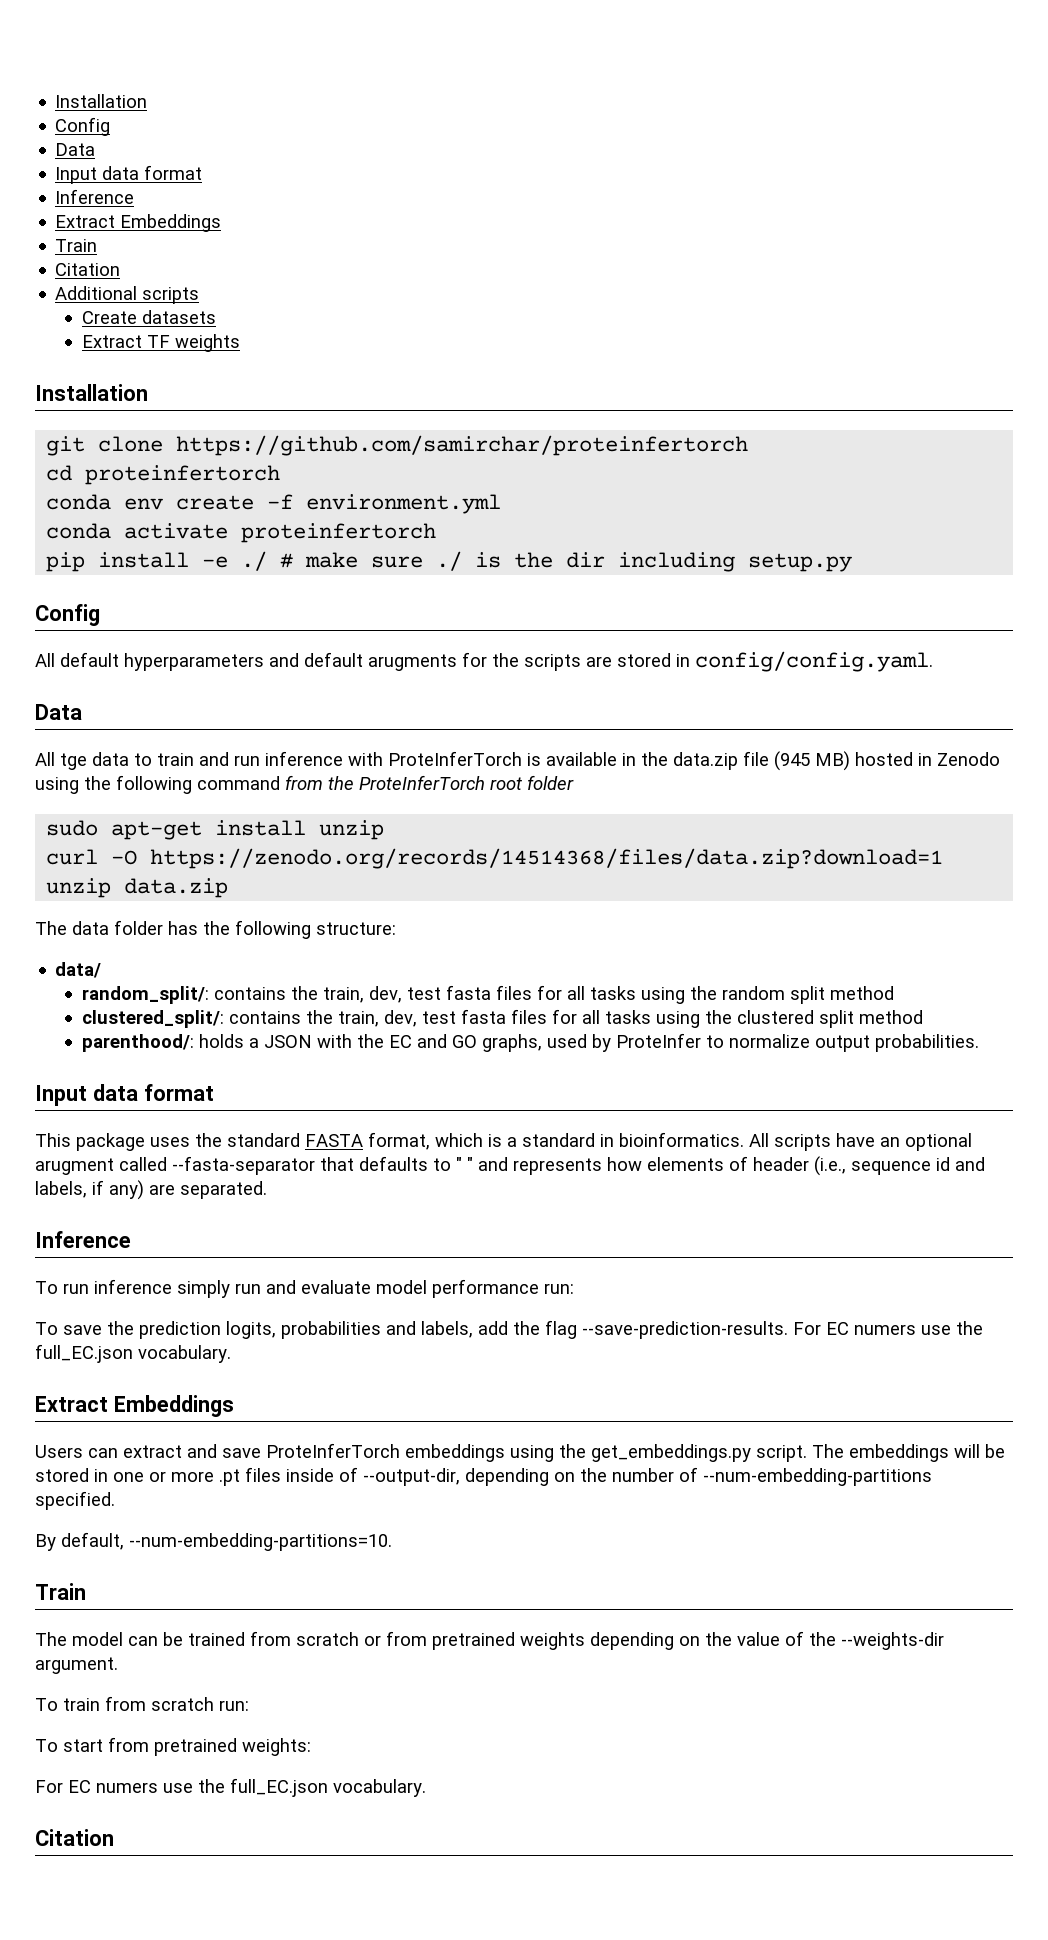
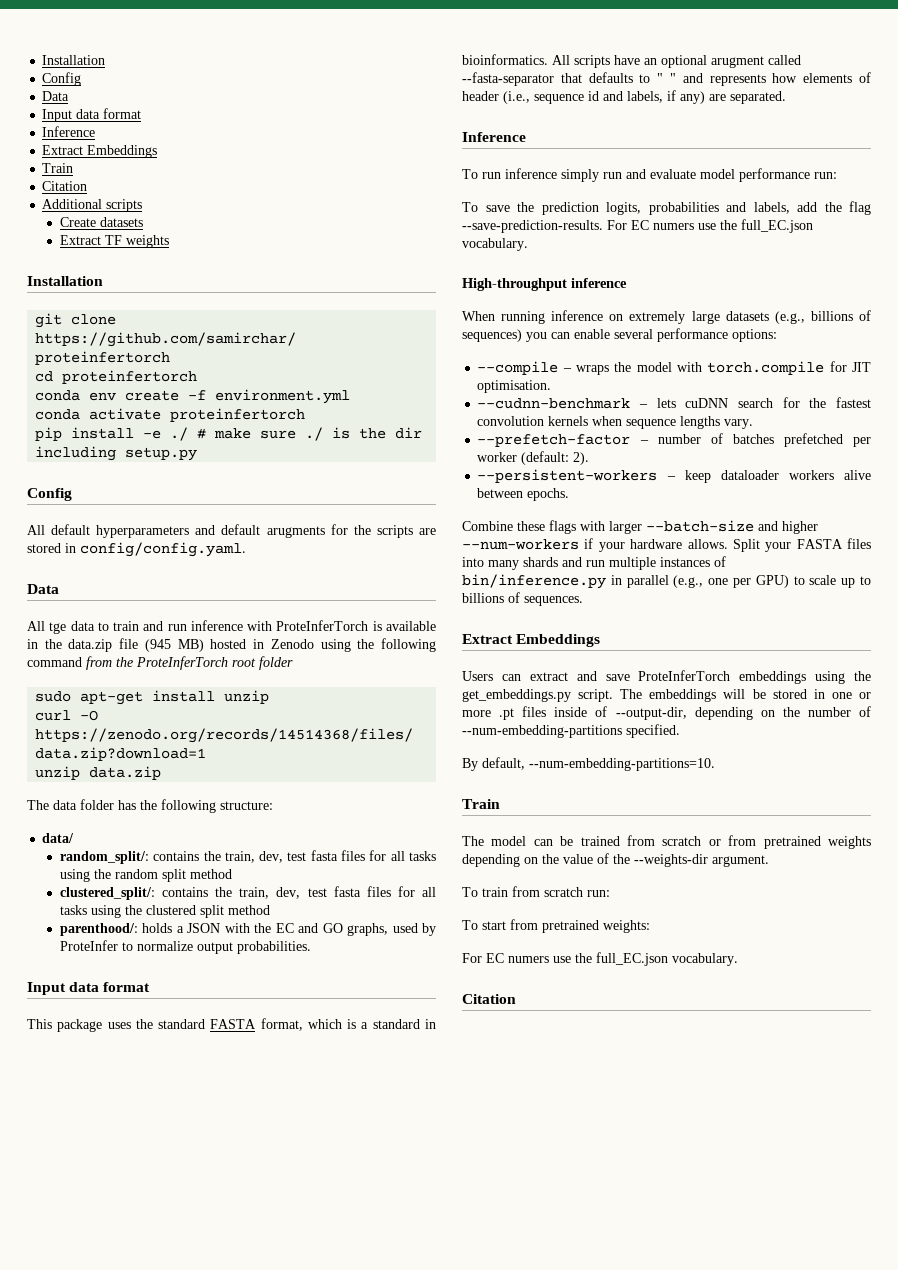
(231, 1354) none -> [462,278,627,291] [462,310,871,324] [462,328,777,342] [477,361,871,375] [477,380,552,393] [477,397,871,409] [477,416,754,429] [477,433,871,447] [477,451,590,465] [477,469,871,483] [477,488,570,501] [462,520,818,534] [462,538,871,552] [462,556,726,570] [462,574,872,589] [462,592,583,606] // High-throughput inference // When running inference on extremely large datasets (e.g., billions of sequences) you can enable several performance options: // --compile – wraps the model with torch.compile for JIT optimisation. // --cudnn-benchmark – lets cuDNN search for the fastest convolution kernels when sequence lengths vary. // --prefetch-factor – number of batches prefetched per worker (default: 2). // --persistent-workers – keep dataloader workers alive between epochs. // Combine these flags with larger --batch-size and higher --num-workers if your hardware allows. Split your FASTA files into many shards and run multiple instances of bin/inference.py in parallel (e.g., one per GPU) to scale up to billions of sequences.

